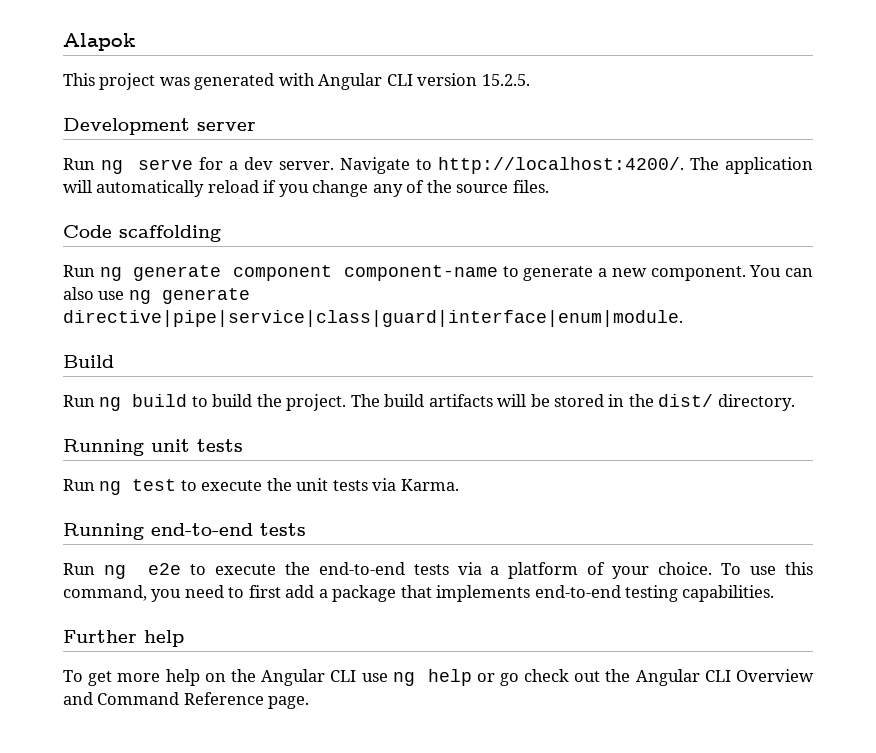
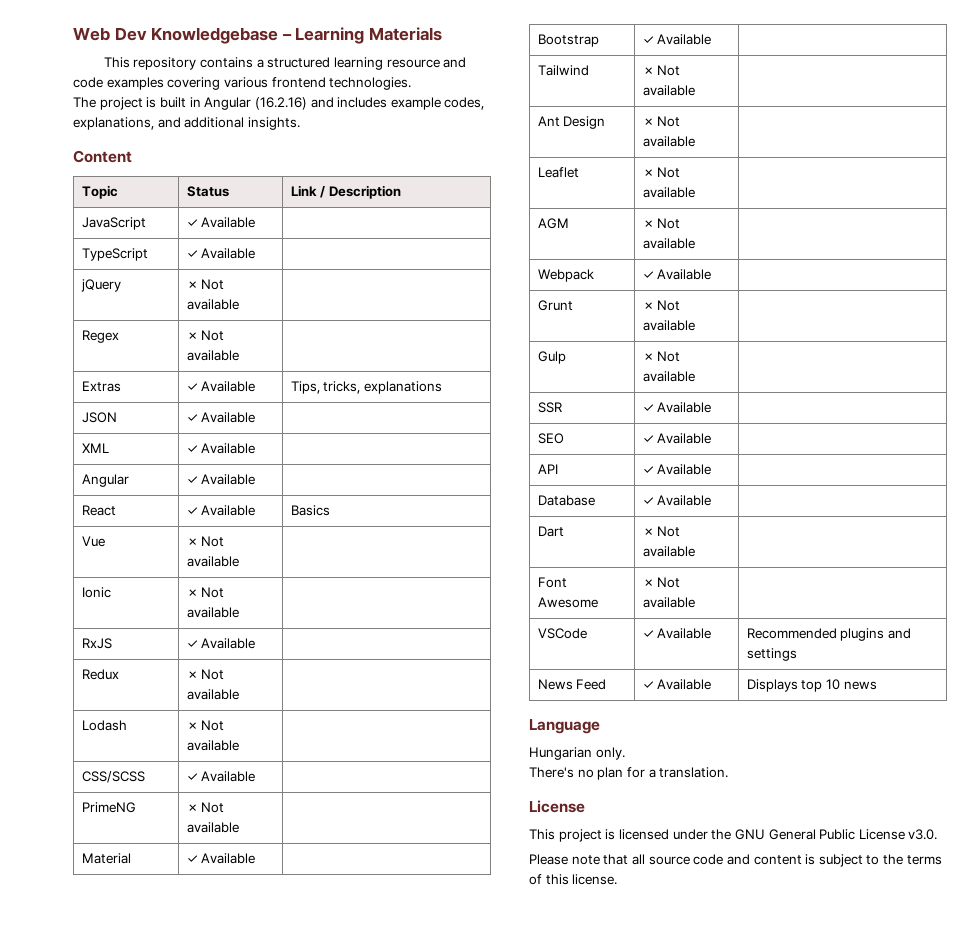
[63,33,135,51] [63,73,530,90] [63,118,256,135] [63,157,813,174] [63,180,549,197] [63,225,221,242] [63,265,813,281] [63,287,250,304] [63,310,683,327] [63,355,114,368] [63,394,795,411] [63,439,243,456] [63,478,459,495] [63,523,306,540] [63,562,813,579] [63,585,775,602] [63,630,184,647] [63,669,815,686] [63,692,310,709] Alapok // This project was generated with Angular CLI version 15.2.5. // Development server // Run ng serve for a dev server. Navigate to http://localhost:4200/. The application will automatically reload if you change any of the source files. // Code scaffolding // Run ng generate component component-name to generate a new component. You can also use ng generate directive|pipe|service|class|guard|interface|enum|module. // Build // Run ng build to build the project. The build artifacts will be stored in the dist/ directory. // Running unit tests // Run ng test to execute the unit tests via Karma. // Running end-to-end tests // Run ng e2e to execute the end-to-end tests via a platform of your choice. To use this command, you need to first add a package that implements end-to-end testing capabilities. // Further help // To get more help on the Angular CLI use ng help or go check out the Angular CLI Overview and Command Reference page. -> [73,27,442,44] [103,57,467,70] [73,77,412,90] [73,97,485,110] [73,117,300,130] [73,150,132,163] [81,185,118,199] [186,186,229,197] [290,185,401,199] [81,217,146,230] [186,217,256,228] [81,248,148,261] [186,248,256,259] [80,279,121,292] [186,279,225,290] [186,299,239,310] [81,330,119,343] [186,330,225,341] [186,350,239,361] [81,381,121,392] [186,381,256,392] [290,381,442,394] [81,412,117,423] [186,412,256,423] [81,443,109,453] [186,443,256,454] [81,474,129,487] [186,474,256,485] [81,505,116,516] [186,505,256,516] [290,505,330,516] [81,536,105,547] [186,536,225,547] [186,556,239,567] [81,587,111,598] [186,587,225,598] [186,607,239,618] [81,638,112,649] [186,638,256,649] [81,669,119,680] [186,669,225,680] [186,689,239,700] [81,720,127,731] [186,720,225,731] [186,740,239,751] [81,771,145,783] [186,771,256,782] [81,802,136,813] [186,802,225,813] [186,822,239,833] [81,853,131,864] [186,853,256,864] [537,34,599,47] [642,34,712,45] [537,65,589,76] [642,65,681,76] [642,85,695,96] [537,116,606,129] [642,116,681,127] [642,136,695,147] [537,167,579,178] [642,167,681,178] [642,187,695,198] [537,218,569,229] [642,218,681,229] [642,238,695,249] [537,269,594,282] [642,269,712,280] [537,300,573,311] [642,300,681,311] [642,320,695,331] [537,351,566,364] [642,351,681,362] [642,371,695,382] [537,402,562,413] [642,402,712,413] [537,433,564,444] [642,433,712,444] [537,464,558,474] [642,464,712,475] [537,495,595,506] [642,495,712,506] [537,526,564,537] [642,526,681,537] [642,546,695,557] [537,577,567,588] [537,597,598,608] [642,577,681,588] [642,597,695,608] [537,628,587,639] [642,628,712,639] [746,628,911,641] [746,648,797,661] [537,679,607,690] [642,679,712,690] [746,679,877,692] [529,719,600,734] [529,747,625,760] [529,767,729,780] [529,800,585,813] [529,829,938,842] [529,854,942,867] [529,874,618,885] Web Dev Knowledgebase – Learning Materials // This repository contains a structured learning resource and code examples covering various frontend technologies. // The project is built in Angular (16.2.16) and includes example codes, explanations, and additional insights. // Content // Topic | Status | Link / Description // JavaScript | ✓ Available | // TypeScript | ✓ Available | // jQuery | ✗ Not available | // Regex | ✗ Not available | // Extras | ✓ Available | Tips, tricks, explanations // JSON | ✓ Available | // XML | ✓ Available | // Angular | ✓ Available | // React | ✓ Available | Basics // Vue | ✗ Not available | // Ionic | ✗ Not available | // RxJS | ✓ Available | // Redux | ✗ Not available | // Lodash | ✗ Not available | // CSS/SCSS | ✓ Available | // PrimeNG | ✗ Not available | // Material | ✓ Available | // Bootstrap | ✓ Available | // Tailwind | ✗ Not available | // Ant Design | ✗ Not available | // Leaflet | ✗ Not available | // AGM | ✗ Not available | // Webpack | ✓ Available | // Grunt | ✗ Not available | // Gulp | ✗ Not available | // SSR | ✓ Available | // SEO | ✓ Available | // API | ✓ Available | // Database | ✓ Available | // Dart | ✗ Not available | // Font Awesome | ✗ Not available | // VSCode | ✓ Available | Recommended plugins and settings // News Feed | ✓ Available | Displays top 10 news // Language // Hungarian only. // There's no plan for a translation. // License // This project is licensed under the GNU General Public License v3.0. // Please note that all source code and content is subject to the terms of this license.

